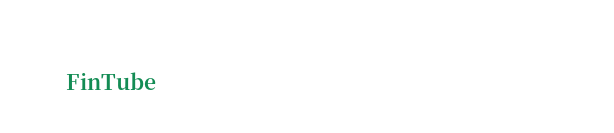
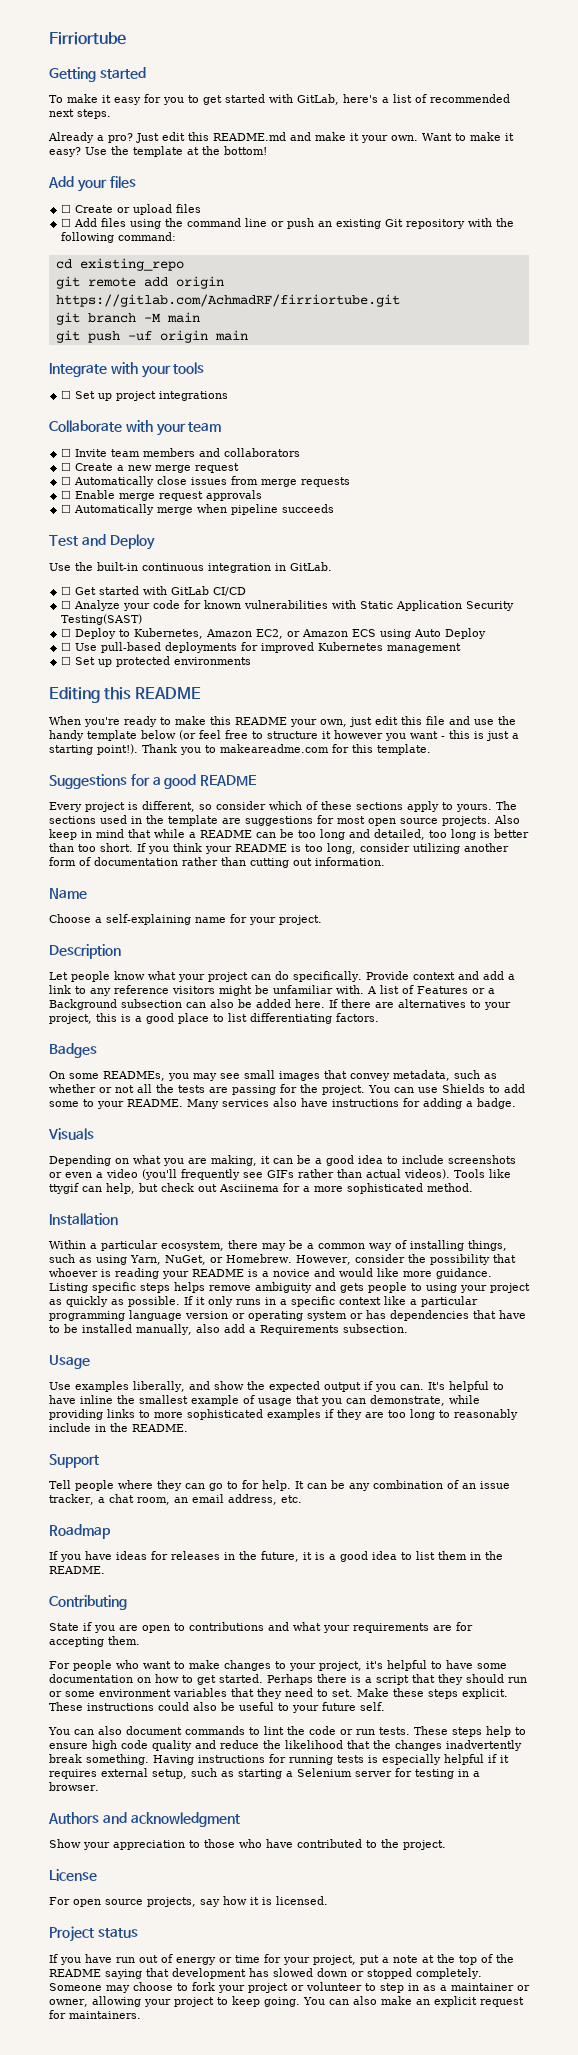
[66,72,156,90] FinTube -> [49,32,126,45] [49,67,146,82] [49,94,510,105] [49,109,111,119] [48,132,514,143] [49,146,267,157] [48,176,136,192] [61,204,202,215] [61,218,515,229] [61,232,177,243] [55,258,184,271] [55,276,224,289] [55,294,400,307] [55,312,200,325] [55,330,248,343] [49,362,205,378] [61,390,229,401] [49,420,222,436] [61,448,301,457] [61,462,240,473] [61,476,351,487] [61,490,263,501] [61,504,335,515] [49,534,155,550] [49,562,332,573] [61,586,247,596] [61,600,515,611] [61,614,143,625] [61,628,487,639] [61,642,462,653] [61,656,252,667] [49,687,202,703] [49,716,516,727] [49,730,519,741] [49,744,431,755] [49,774,257,789] [49,801,517,812] [49,815,520,826] [49,829,529,840] [49,843,509,854] [49,857,385,868] [49,888,87,899] [49,914,322,925] [49,944,121,959] [49,971,515,982] [49,985,495,996] [49,999,511,1010] [49,1013,379,1024] [49,1043,97,1058] [49,1070,497,1081] [49,1084,525,1095] [49,1098,516,1109] [48,1128,94,1140] [49,1155,516,1166] [49,1169,511,1180] [49,1183,473,1194] [49,1213,118,1225] [49,1240,507,1251] [49,1254,516,1265] [49,1268,492,1279] [49,1282,530,1293] [49,1296,478,1307] [49,1310,526,1321] [49,1324,408,1335] [49,1355,90,1369] [49,1381,504,1392] [49,1395,480,1406] [49,1409,518,1420] [49,1423,188,1432] [49,1454,99,1468] [49,1480,510,1491] [49,1494,302,1505] [49,1524,111,1539] [49,1551,503,1562] [49,1566,105,1574] [49,1595,127,1610] [49,1622,473,1633] [49,1636,140,1647] [49,1660,507,1671] [49,1674,527,1685] [49,1688,508,1699] [49,1702,385,1713] [48,1726,526,1737] [49,1740,522,1751] [49,1754,509,1765] [49,1768,480,1779] [49,1782,99,1791] [48,1812,240,1827] [49,1839,446,1850] [49,1869,97,1881] [49,1896,328,1907] [49,1926,138,1942] [49,1954,514,1965] [49,1968,482,1979] [49,1982,530,1993] [49,1996,524,2007] [49,2010,141,2019] Firriortube // Getting started // To make it easy for you to get started with GitLab, here's a list of recommended next steps. // Already a pro? Just edit this README.md and make it your own. Want to make it easy? Use the template at the bottom! // Add your files // ☐ Create or upload files // ☐ Add files using the command line or push an existing Git repository with the following command: // cd existing_repo // git remote add origin https://gitlab.com/AchmadRF/firriortube.git // git branch -M main // git push -uf origin main // Integrate with your tools // ☐ Set up project integrations // Collaborate with your team // ☐ Invite team members and collaborators // ☐ Create a new merge request // ☐ Automatically close issues from merge requests // ☐ Enable merge request approvals // ☐ Automatically merge when pipeline succeeds // Test and Deploy // Use the built-in continuous integration in GitLab. // ☐ Get started with GitLab CI/CD // ☐ Analyze your code for known vulnerabilities with Static Application Security Testing(SAST) // ☐ Deploy to Kubernetes, Amazon EC2, or Amazon ECS using Auto Deploy // ☐ Use pull-based deployments for improved Kubernetes management // ☐ Set up protected environments // Editing this README // When you're ready to make this README your own, just edit this file and use the handy template below (or feel free to structure it however you want - this is just a starting point!). Thank you to makeareadme.com for this template. // Suggestions for a good README // Every project is different, so consider which of these sections apply to yours. The sections used in the template are suggestions for most open source projects. Also keep in mind that while a README can be too long and detailed, too long is better than too short. If you think your README is too long, consider utilizing another form of documentation rather than cutting out information. // Name // Choose a self-explaining name for your project. // Description // Let people know what your project can do specifically. Provide context and add a link to any reference visitors might be unfamiliar with. A list of Features or a Background subsection can also be added here. If there are alternatives to your project, this is a good place to list differentiating factors. // Badges // On some READMEs, you may see small images that convey metadata, such as whether or not all the tests are passing for the project. You can use Shields to add some to your README. Many services also have instructions for adding a badge. // Visuals // Depending on what you are making, it can be a good idea to include screenshots or even a video (you'll frequently see GIFs rather than actual videos). Tools like ttygif can help, but check out Asciinema for a more sophisticated method. // Installation // Within a particular ecosystem, there may be a common way of installing things, such as using Yarn, NuGet, or Homebrew. However, consider the possibility that whoever is reading your README is a novice and would like more guidance. Listing specific steps helps remove ambiguity and gets people to using your project as quickly as possible. If it only runs in a specific context like a particular programming language version or operating system or has dependencies that have to be installed manually, also add a Requirements subsection. // Usage // Use examples liberally, and show the expected output if you can. It's helpful to have inline the smallest example of usage that you can demonstrate, while providing links to more sophisticated examples if they are too long to reasonably include in the README. // Support // Tell people where they can go to for help. It can be any combination of an issue tracker, a chat room, an email address, etc. // Roadmap // If you have ideas for releases in the future, it is a good idea to list them in the README. // Contributing // State if you are open to contributions and what your requirements are for accepting them. // For people who want to make changes to your project, it's helpful to have some documentation on how to get started. Perhaps there is a script that they should run or some environment variables that they need to set. Make these steps explicit. These instructions could also be useful to your future self. // You can also document commands to lint the code or run tests. These steps help to ensure high code quality and reduce the likelihood that the changes inadvertently break something. Having instructions for running tests is especially helpful if it requires external setup, such as starting a Selenium server for testing in a browser. // Authors and acknowledgment // Show your appreciation to those who have contributed to the project. // License // For open source projects, say how it is licensed. // Project status // If you have run out of energy or time for your project, put a note at the top of the README saying that development has slowed down or stopped completely. Someone may choose to fork your project or volunteer to step in as a maintainer or owner, allowing your project to keep going. You can also make an explicit request for maintainers.

